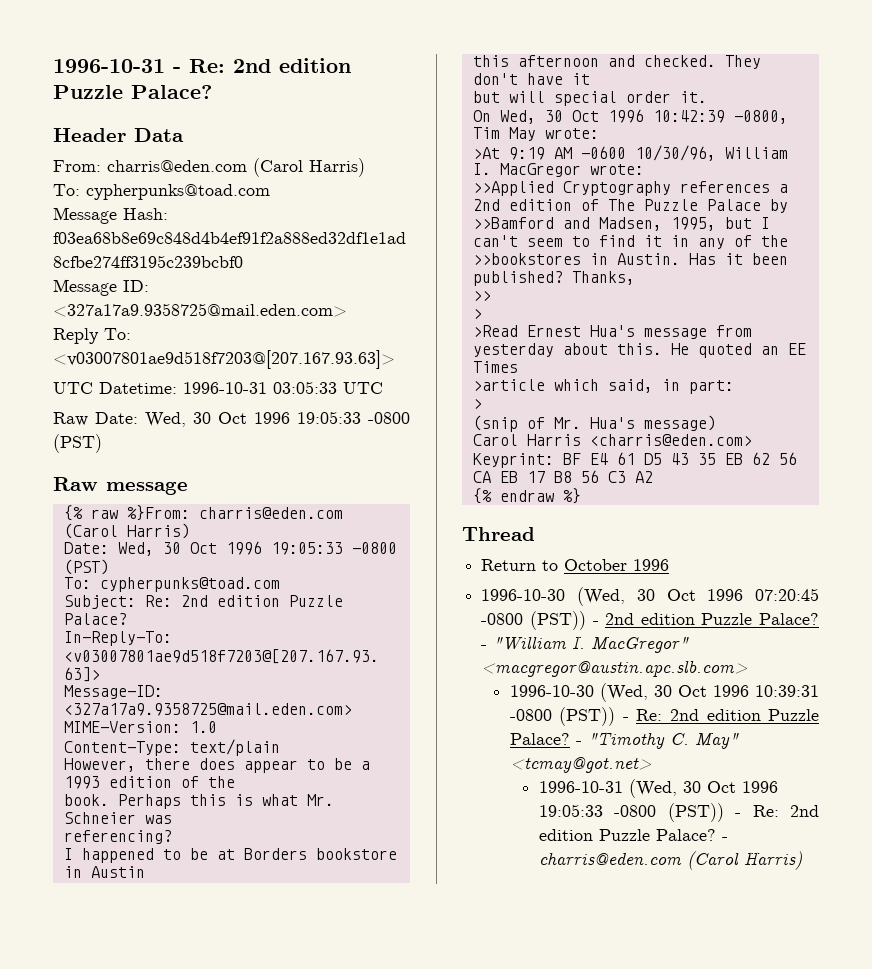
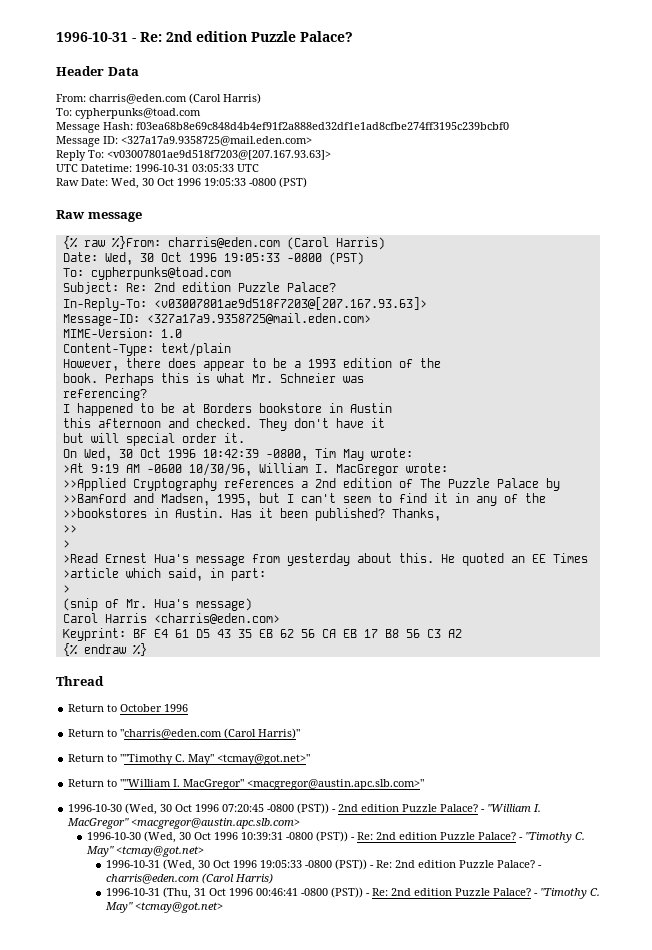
(670, 565) none -> [68,728,301,739] [68,754,311,765] [68,779,425,790] // Return to "charris@eden.com (Carol Harris)" // Return to ""Timothy C. May" <tcmay@got.net>" // Return to ""William I. MacGregor" <macgregor@austin.apc.slb.com>"
(802, 860) none -> [105,887,600,899] [104,902,223,913] // 1996-10-31 (Thu, 31 Oct 1996 00:46:41 -0800 (PST)) - Re: 2nd edition Puzzle Palace? - "Timothy C. May" <tcmay@got.net>

